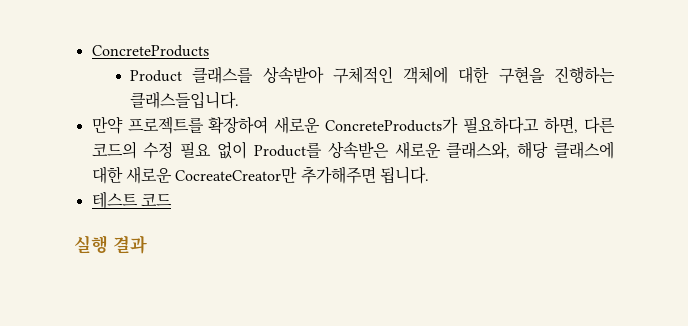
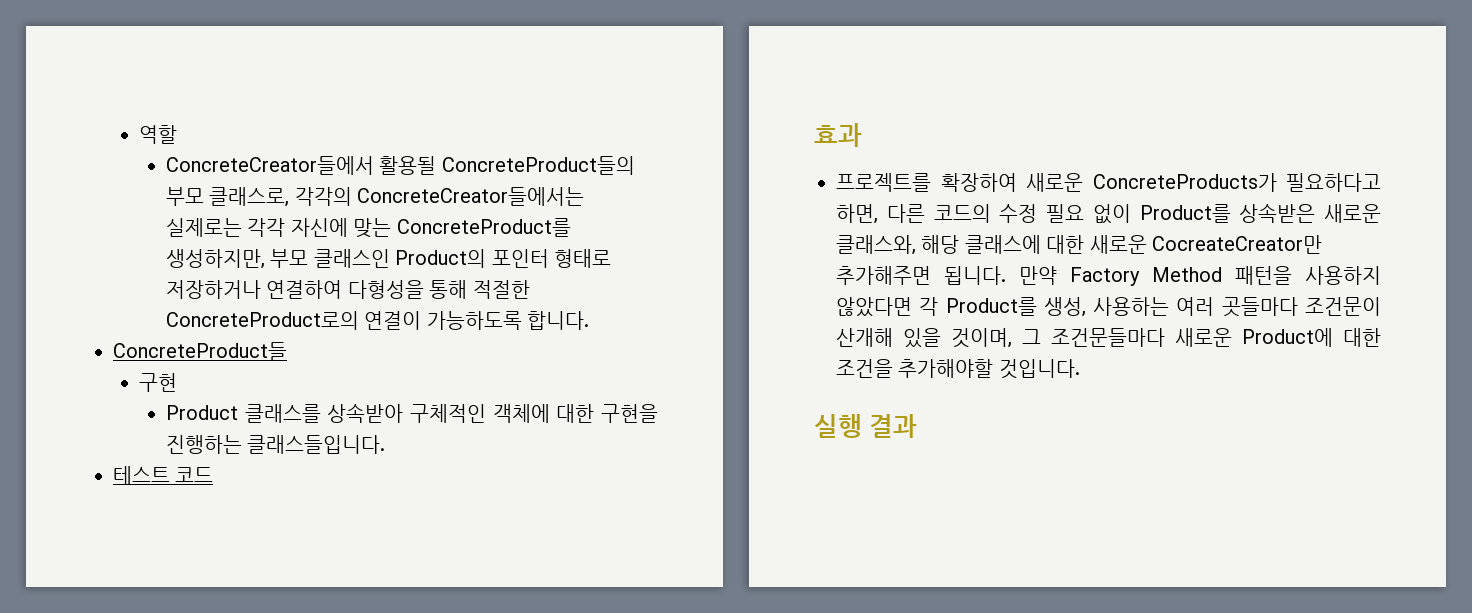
[91,45,209,57] ConcreteProducts -> [139,125,178,144] [165,156,635,175] [165,187,585,207] [165,218,571,238] [165,249,611,269] [165,280,530,299] [165,311,590,330] [113,342,287,361] [139,373,178,392] 역할 // ConcreteCreator들에서 활용될 ConcreteProduct들의 부모 클래스로, 각각의 ConcreteCreator들에서는 실제로는 각각 자신에 맞는 ConcreteProduct를 생성하지만, 부모 클래스인 Product의 포인터 형태로 저장하거나 연결하여 다형성을 통해 적절한 ConcreteProduct로의 연결이 가능하도록 합니다. // ConcreteProduct들 // 구현
[91,116,123,134] 만약 -> [113,466,214,485] [814,123,862,147] 테스트 코드 // 효과 //
[91,191,172,209] // 테스트 코드 -> [1019,266,1381,286] [836,297,1381,317] [836,328,1381,348] [836,359,1080,379] 만약 Factory Method 패턴을 사용하지 않았다면 각 Product를 생성, 사용하는 여러 곳들마다 조건문이 산개해 있을 것이며, 그 조건문들마다 새로운 Product에 대한 조건을 추가해야할 것입니다.

